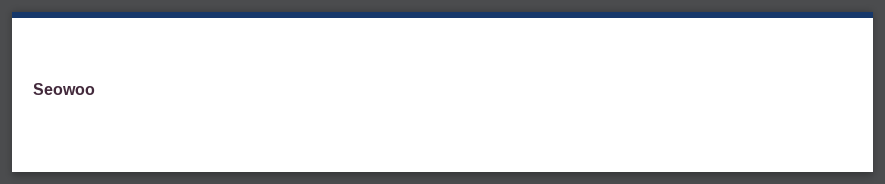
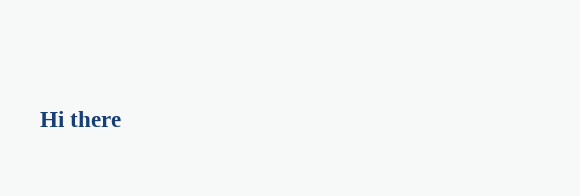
[33,83,95,95] Seowoo -> [40,111,122,127] Hi there

